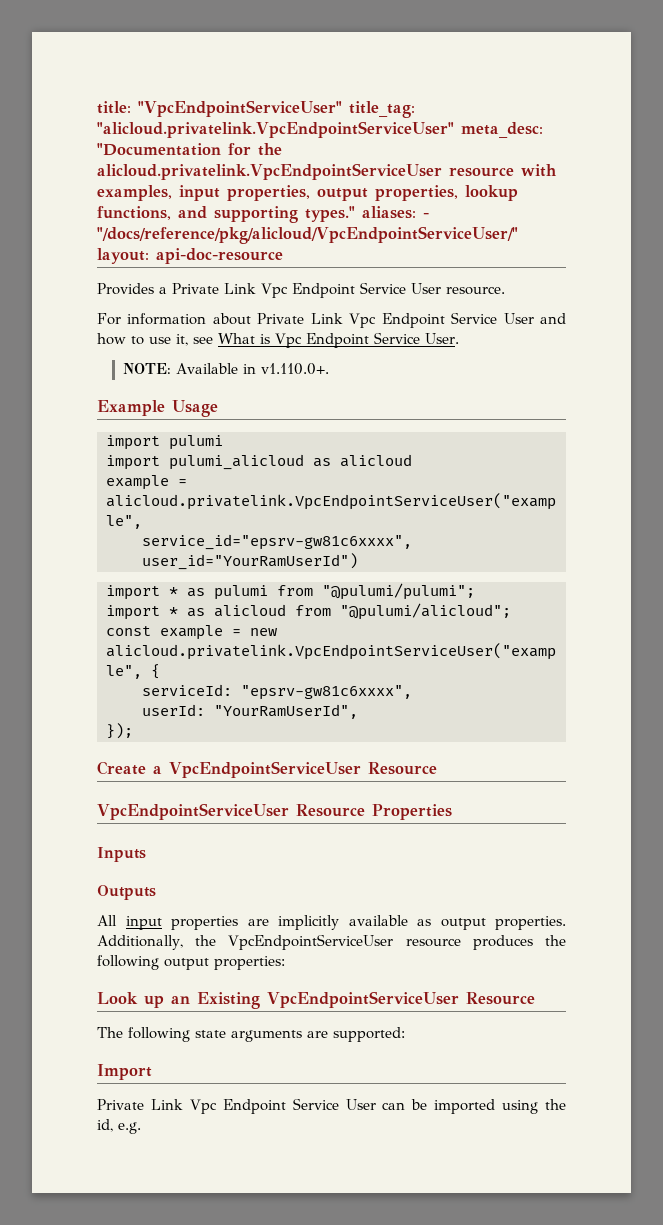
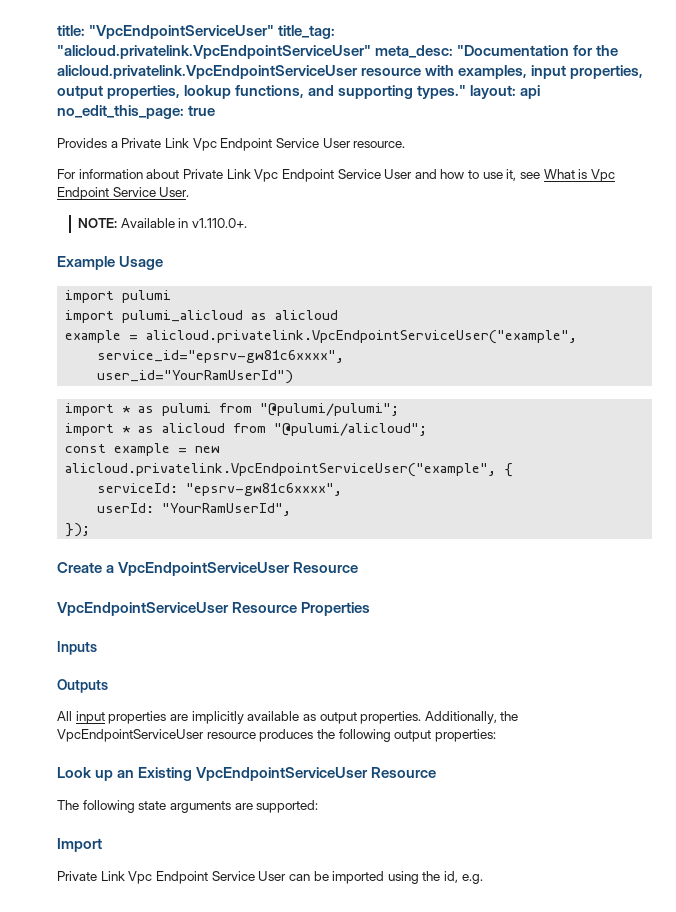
[362,206,429,219] [97,226,518,244] [97,248,283,264] aliases: - "/docs/reference/pkg/alicloud/VpcEndpointServiceUser/" layout: api-doc-resource -> [470,85,541,99] [57,105,216,119] layout: api no_edit_this_page: true

